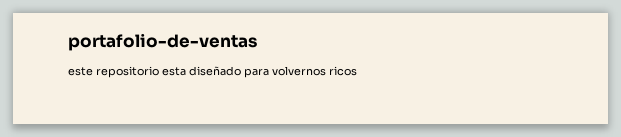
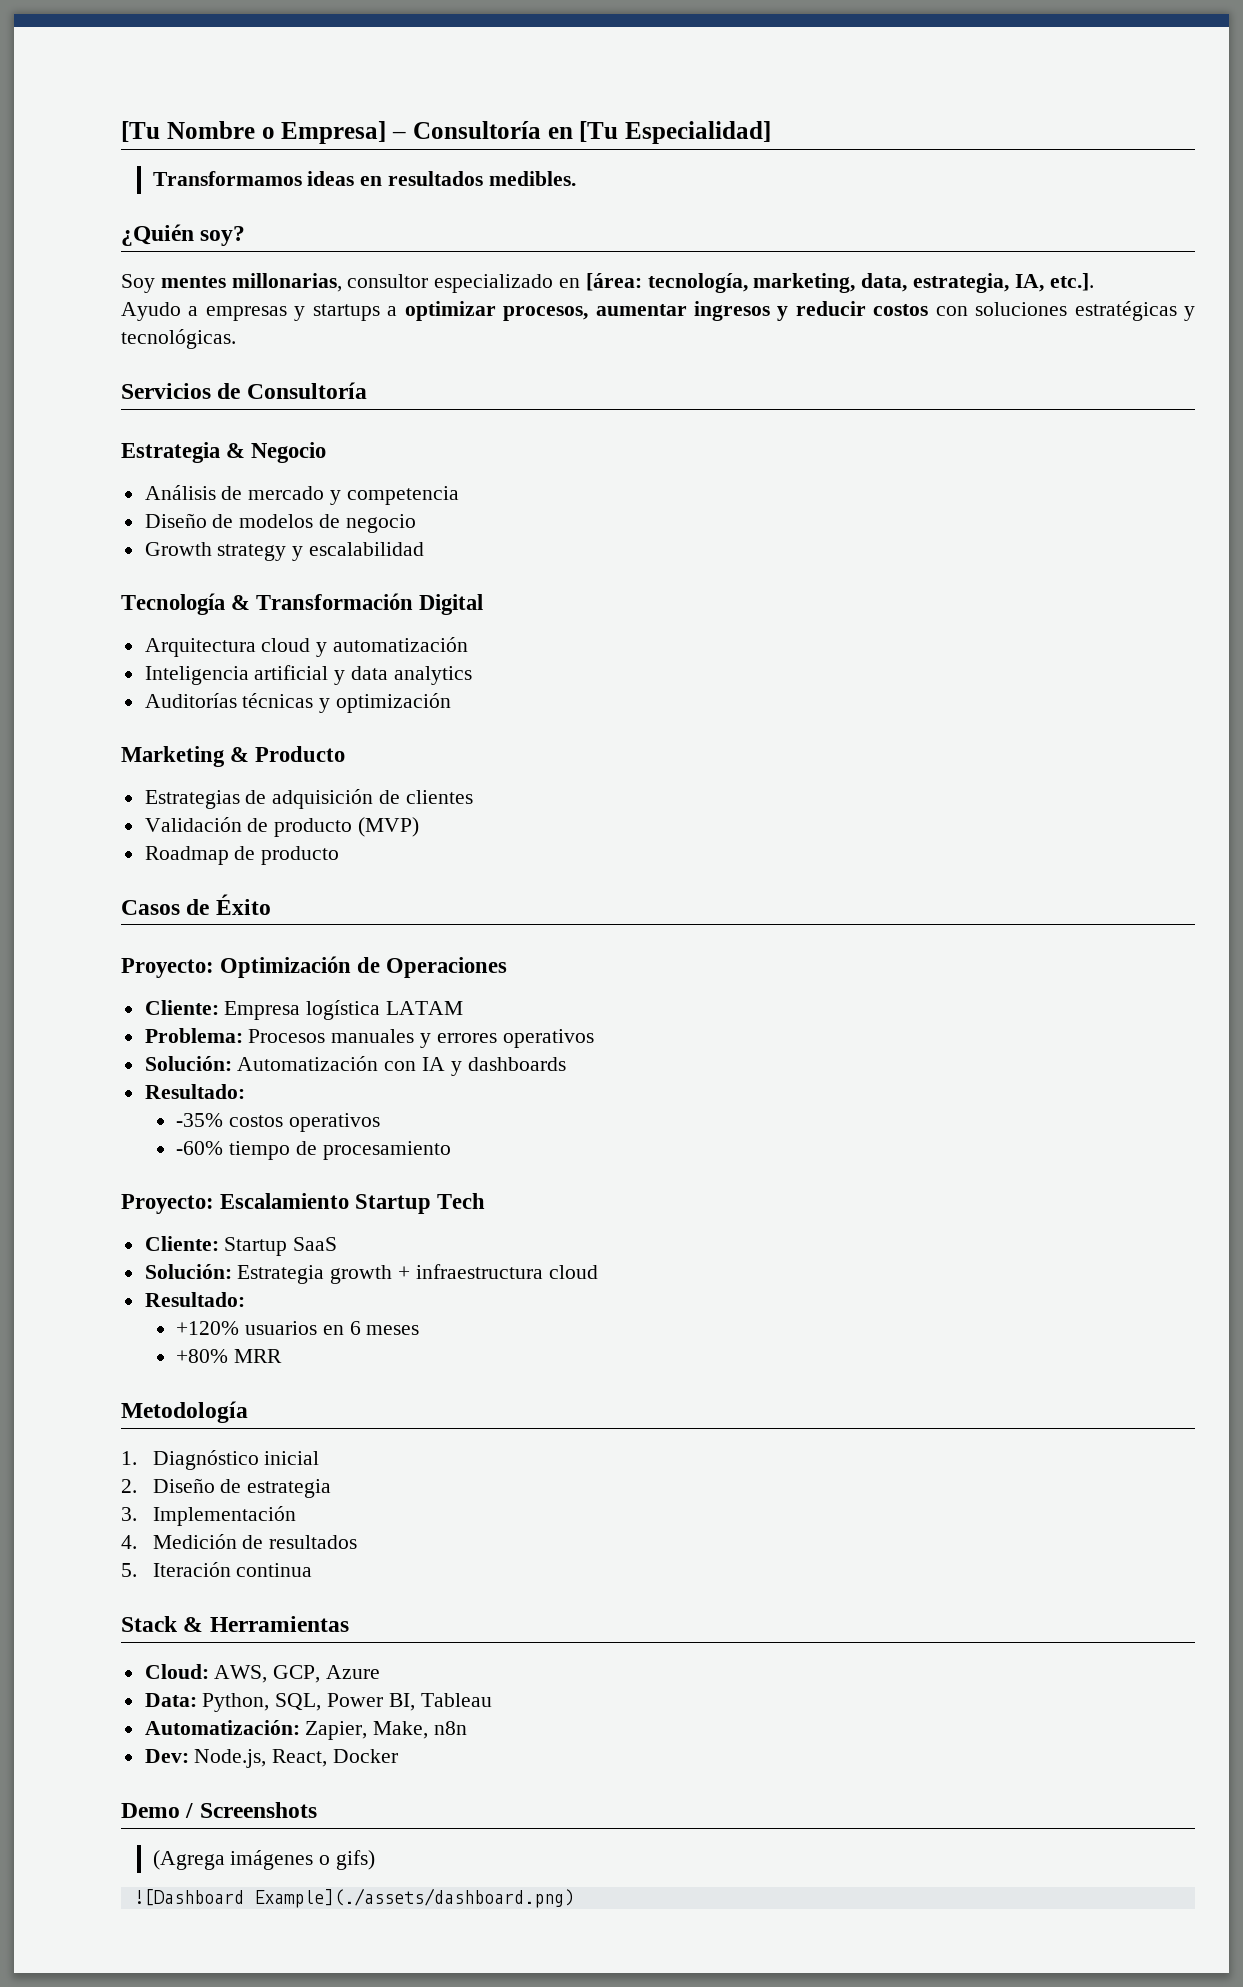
[68,33,257,51] [68,66,357,78] portafolio-de-ventas // este repositorio esta diseñado para volvernos ricos -> [121,121,771,144] [152,171,576,186] [121,224,246,246] [121,273,1094,293] [121,301,1195,321] [121,329,236,349] [121,382,367,399] [121,442,327,463] [144,485,459,505] [144,513,416,533] [144,542,425,561] [121,593,484,615] [144,637,469,657] [144,665,472,685] [144,693,452,713] [121,746,346,767] [144,789,473,809] [144,817,420,837] [144,846,340,865] [121,894,271,915] [121,956,508,978] [144,1000,464,1020] [144,1028,594,1048] [144,1056,566,1076] [144,1084,245,1099] [176,1113,380,1132] [176,1141,451,1160] [121,1193,486,1214] [144,1236,338,1256] [144,1264,598,1284] [144,1292,245,1307] [176,1321,420,1335] [176,1349,282,1363] [121,1401,248,1423] [121,1450,320,1470] [121,1478,332,1498] [121,1506,296,1526] [121,1534,358,1549] [121,1562,313,1577] [121,1616,349,1632] [144,1664,381,1683] [144,1693,492,1712] [144,1720,468,1740] [144,1749,399,1768] [121,1802,317,1818] [152,1850,375,1870] [133,1888,574,1908] [Tu Nombre o Empresa] – Consultoría en [Tu Especialidad] // Transformamos ideas en resultados medibles. // ¿Quién soy? // Soy mentes millonarias, consultor especializado en [área: tecnología, marketing, data, estrategia, IA, etc.]. // Ayudo a empresas y startups a optimizar procesos, aumentar ingresos y reducir costos con soluciones estratégicas y tecnológicas. // Servicios de Consultoría // Estrategia & Negocio // Análisis de mercado y competencia // Diseño de modelos de negocio // Growth strategy y escalabilidad // Tecnología & Transformación Digital // Arquitectura cloud y automatización // Inteligencia artificial y data analytics // Auditorías técnicas y optimización // Marketing & Producto // Estrategias de adquisición de clientes // Validación de producto (MVP) // Roadmap de producto // Casos de Éxito // Proyecto: Optimización de Operaciones // Cliente: Empresa logística LATAM // Problema: Procesos manuales y errores operativos // Solución: Automatización con IA y dashboards // Resultado: // -35% costos operativos // -60% tiempo de procesamiento // Proyecto: Escalamiento Startup Tech // Cliente: Startup SaaS // Solución: Estrategia growth + infraestructura cloud // Resultado: // +120% usuarios en 6 meses // +80% MRR // Metodología // 1. Diagnóstico inicial // 2. Diseño de estrategia // 3. Implementación // 4. Medición de resultados // 5. Iteración continua // Stack & Herramientas // Cloud: AWS, GCP, Azure // Data: Python, SQL, Power BI, Tableau // Automatización: Zapier, Make, n8n // Dev: Node.js, React, Docker // Demo / Screenshots // (Agrega imágenes o gifs) // ![Dashboard Example](./assets/dashboard.png)

